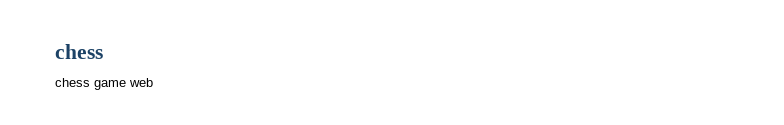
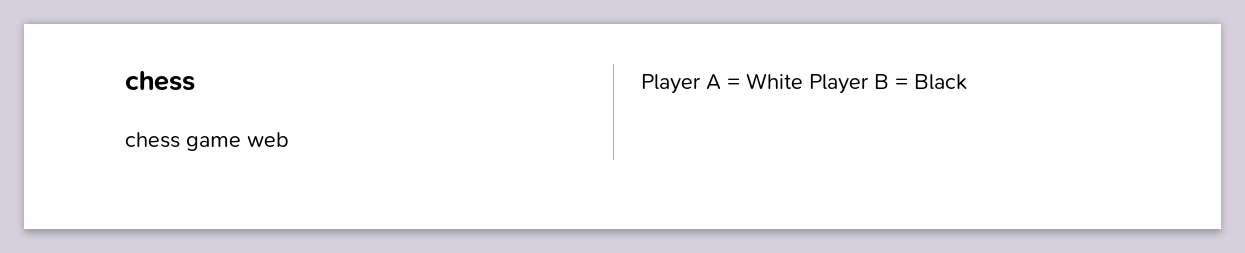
(153, 82) none -> [641,73,967,94] // Player A = White Player B = Black

